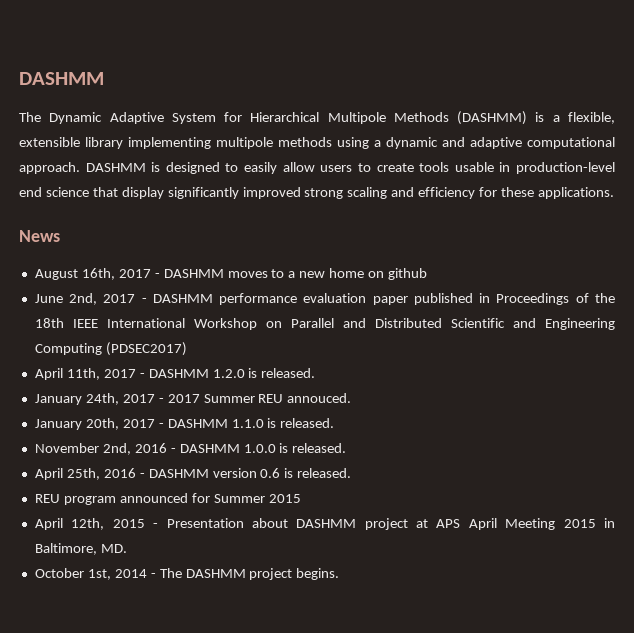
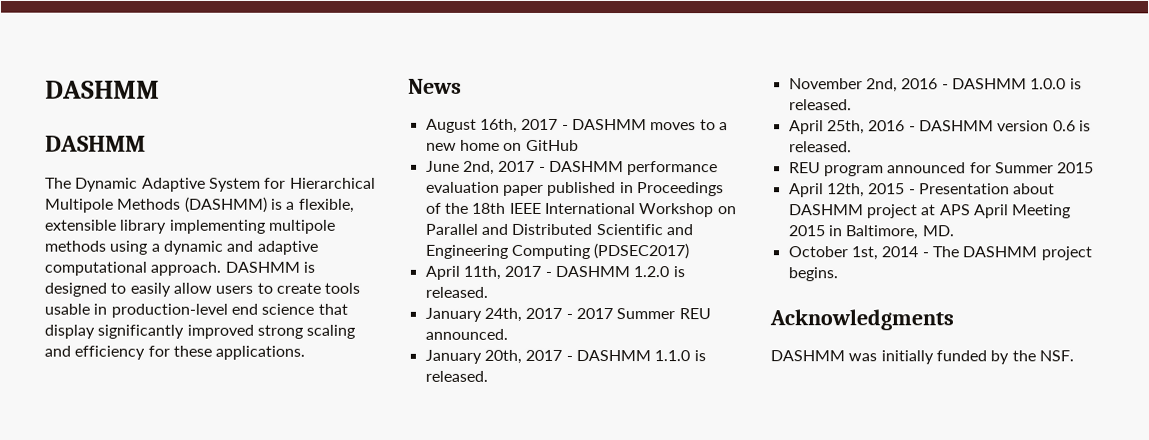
[19,72,104,85] DASHMM -> [45,80,160,99] [45,135,146,152] DASHMM // DASHMM
[388,268,428,280] github -> [525,139,579,152] GitHub
[287,393,352,403] annouced. -> [424,328,508,340] announced.
(340, 574) none -> [769,309,954,331] [770,350,1074,365] // Acknowledgments // DASHMM was initially funded by the NSF.

